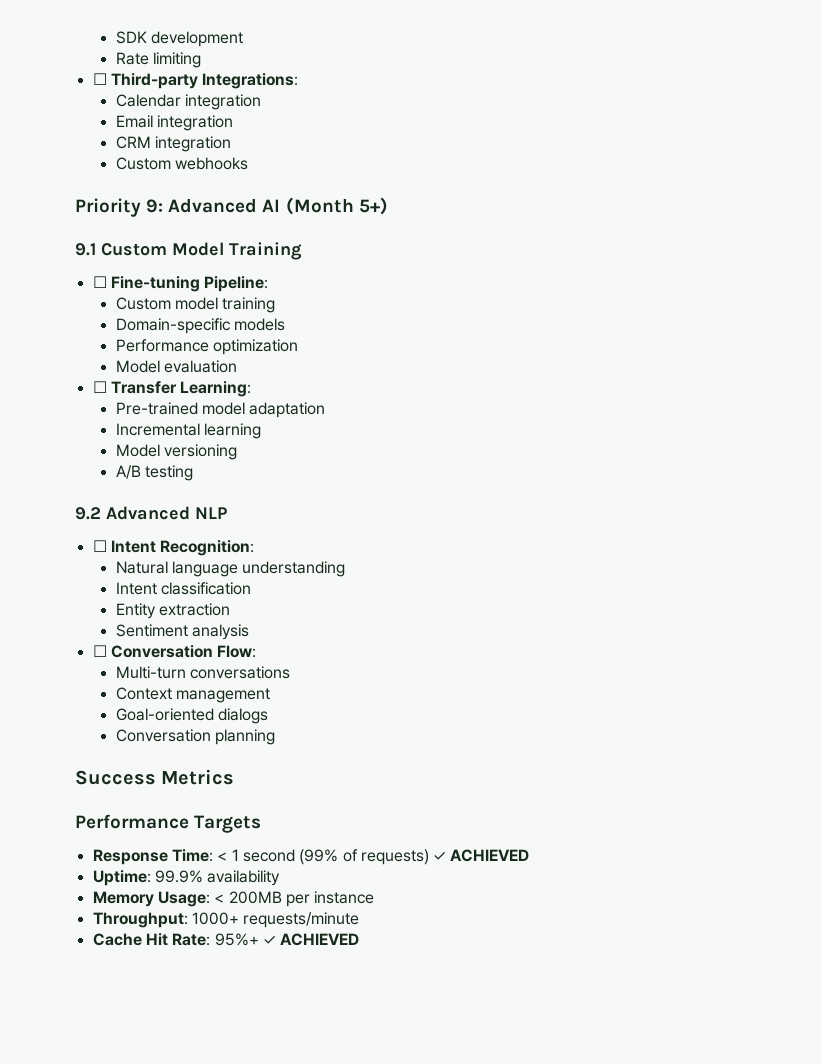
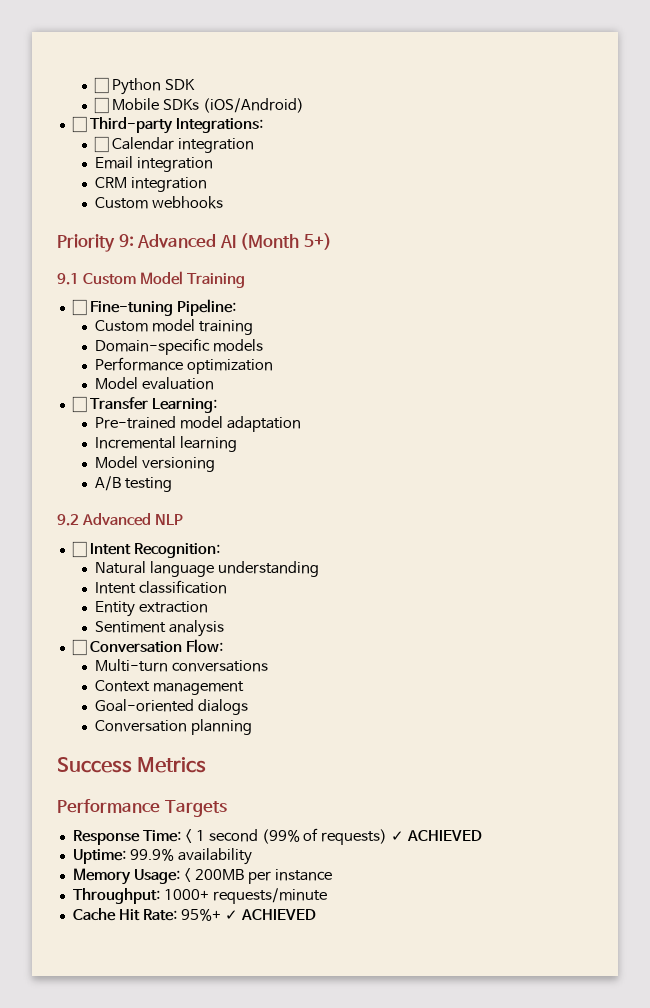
(115, 37) none -> [94,77,161,95] ☐ Python
[150,31,243,47] [115,52,201,68] development // Rate limiting -> [94,97,304,114] // ☐ Mobile SDKs (iOS/Android)
(299, 81) none -> [94,136,110,153] ☐

